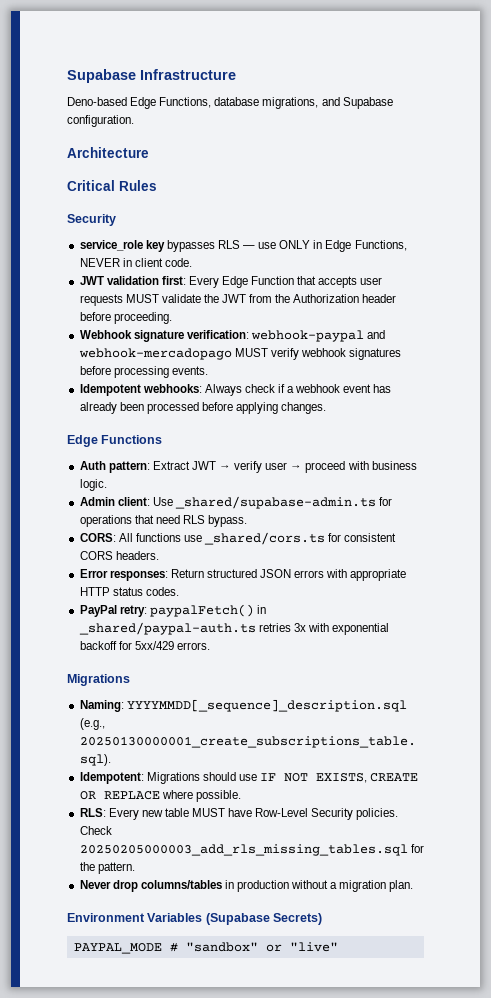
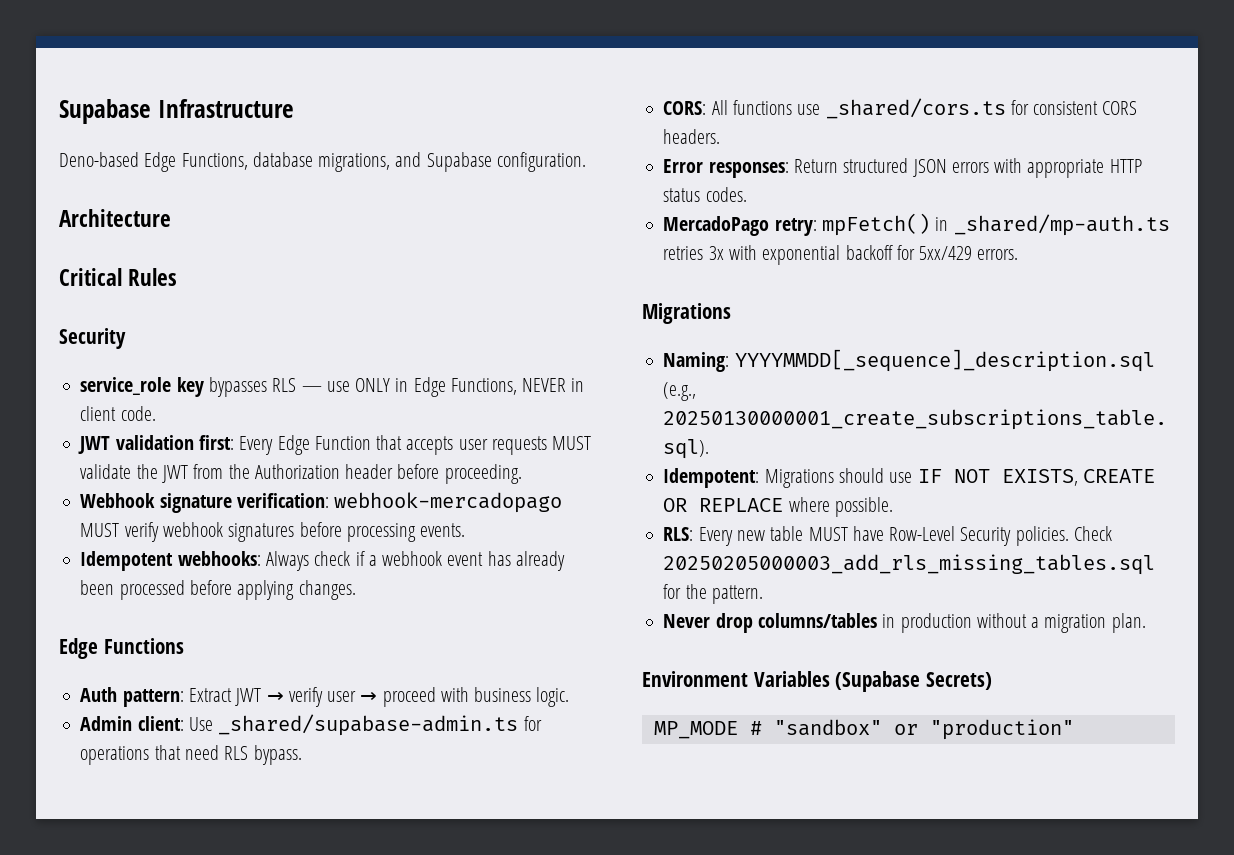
[250,330,386,342] webhook-paypal and -> (329, 500) none
[79,604,266,617] [78,622,256,635] PayPal retry: paypalFetch() in _shared/paypal-auth.ts -> [663,213,1170,236] MercadoPago retry: mpFetch() in _shared/mp-auth.ts
[73,943,162,954] PAYPAL_MODE -> [653,721,738,739] MP_MODE
[289,942,338,952] "live" -> [929,719,1074,740] "production"

